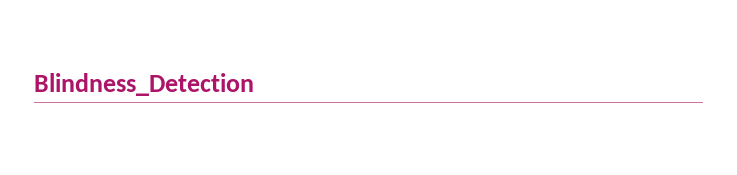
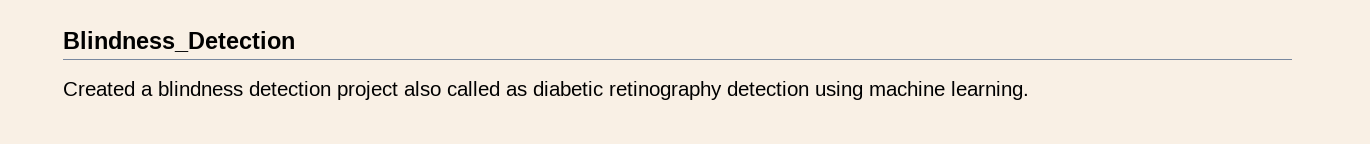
(254, 84) none -> [63,81,1029,100] // Created a blindness detection project also called as diabetic retinography detection using machine learning.

